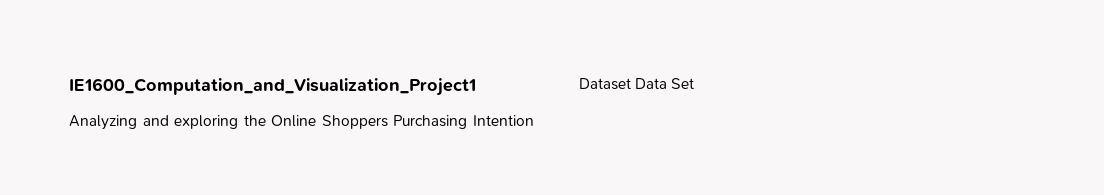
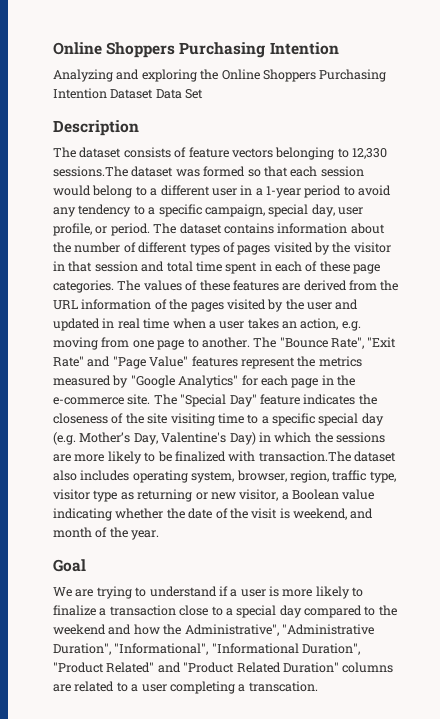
[69,78,476,96] IE1600_Computation_and_Visualization_Project1 -> [53,42,339,58] Online Shoppers Purchasing Intention
(695, 83) none -> [53,120,139,136] [53,147,387,160] [53,166,364,177] [53,185,392,198] [53,204,363,217] [53,223,385,236] [53,242,391,255] [53,261,381,274] [53,280,399,293] [53,299,359,312] [53,318,361,331] [53,337,397,350] [53,356,362,369] [53,375,355,388] [53,394,377,407] [53,413,384,426] [53,432,385,445] [53,451,396,464] [53,470,396,483] [53,489,375,502] [53,508,374,521] [53,527,160,540] [53,559,86,572] [53,586,364,599] [53,605,397,618] [53,624,374,636] [53,643,361,655] [53,662,394,673] [53,681,318,694] // Description // The dataset consists of feature vectors belonging to 12,330 sessions.The dataset was formed so that each session would belong to a different user in a 1-year period to avoid any tendency to a specific campaign, special day, user profile, or period. The dataset contains information about the number of different types of pages visited by the visitor in that session and total time spent in each of these page categories. The values of these features are derived from the URL information of the pages visited by the user and updated in real time when a user takes an action, e.g. moving from one page to another. The "Bounce Rate", "Exit Rate" and "Page Value" features represent the metrics measured by "Google Analytics" for each page in the e-commerce site. The "Special Day" feature indicates the closeness of the site visiting time to a specific special day (e.g. Mother’s Day, Valentine's Day) in which the sessions are more likely to be finalized with transaction.The dataset also includes operating system, browser, region, traffic type, visitor type as returning or new visitor, a Boolean value indicating whether the date of the visit is weekend, and month of the year. // Goal // We are trying to understand if a user is more likely to finalize a transaction close to a special day compared to the weekend and how the Administrative", "Administrative Duration", "Informational", "Informational Duration", "Product Related" and "Product Related Duration" columns are related to a user completing a transcation.

